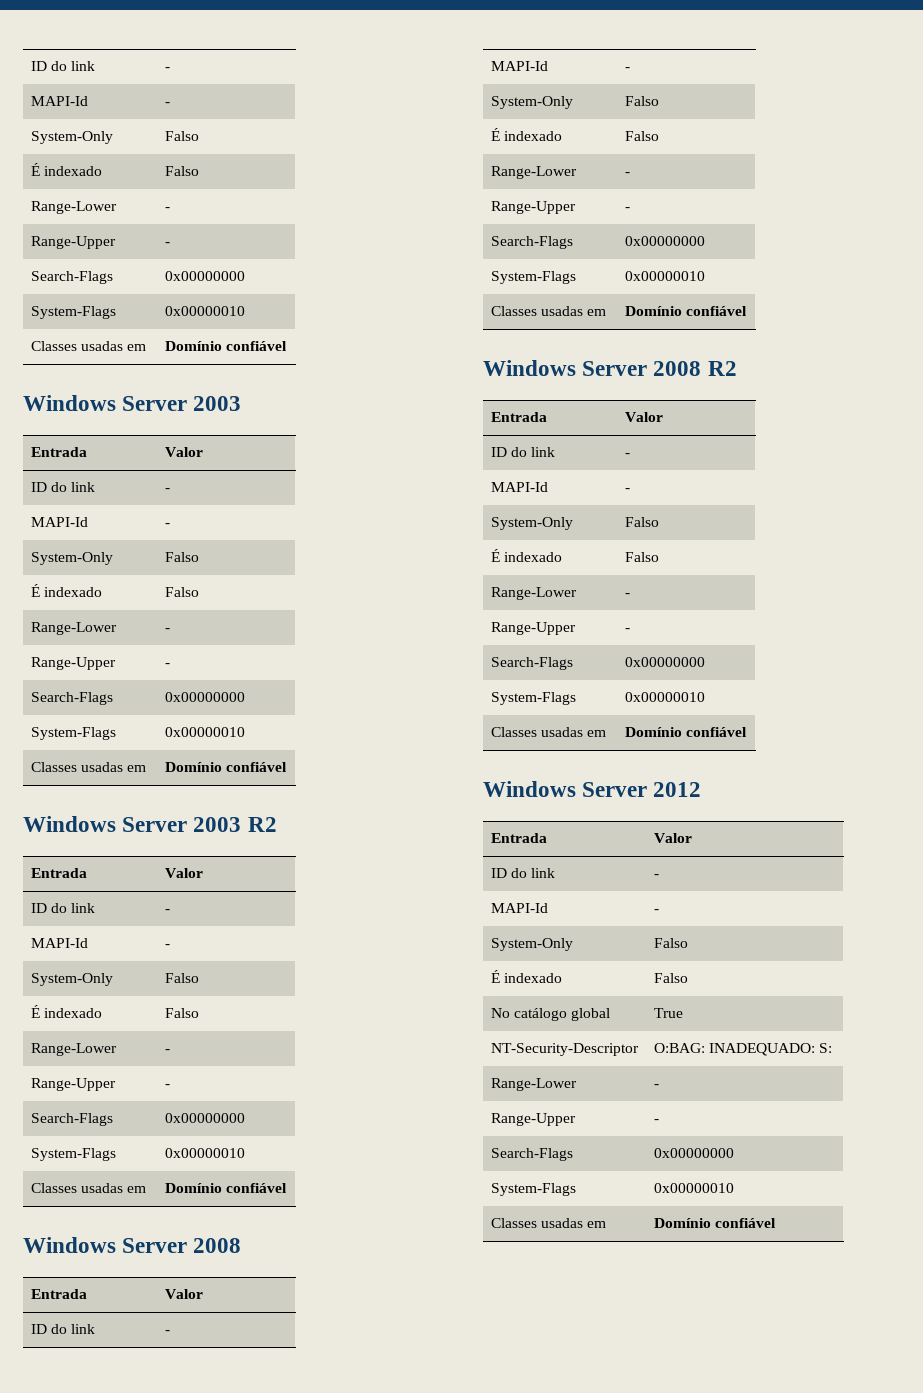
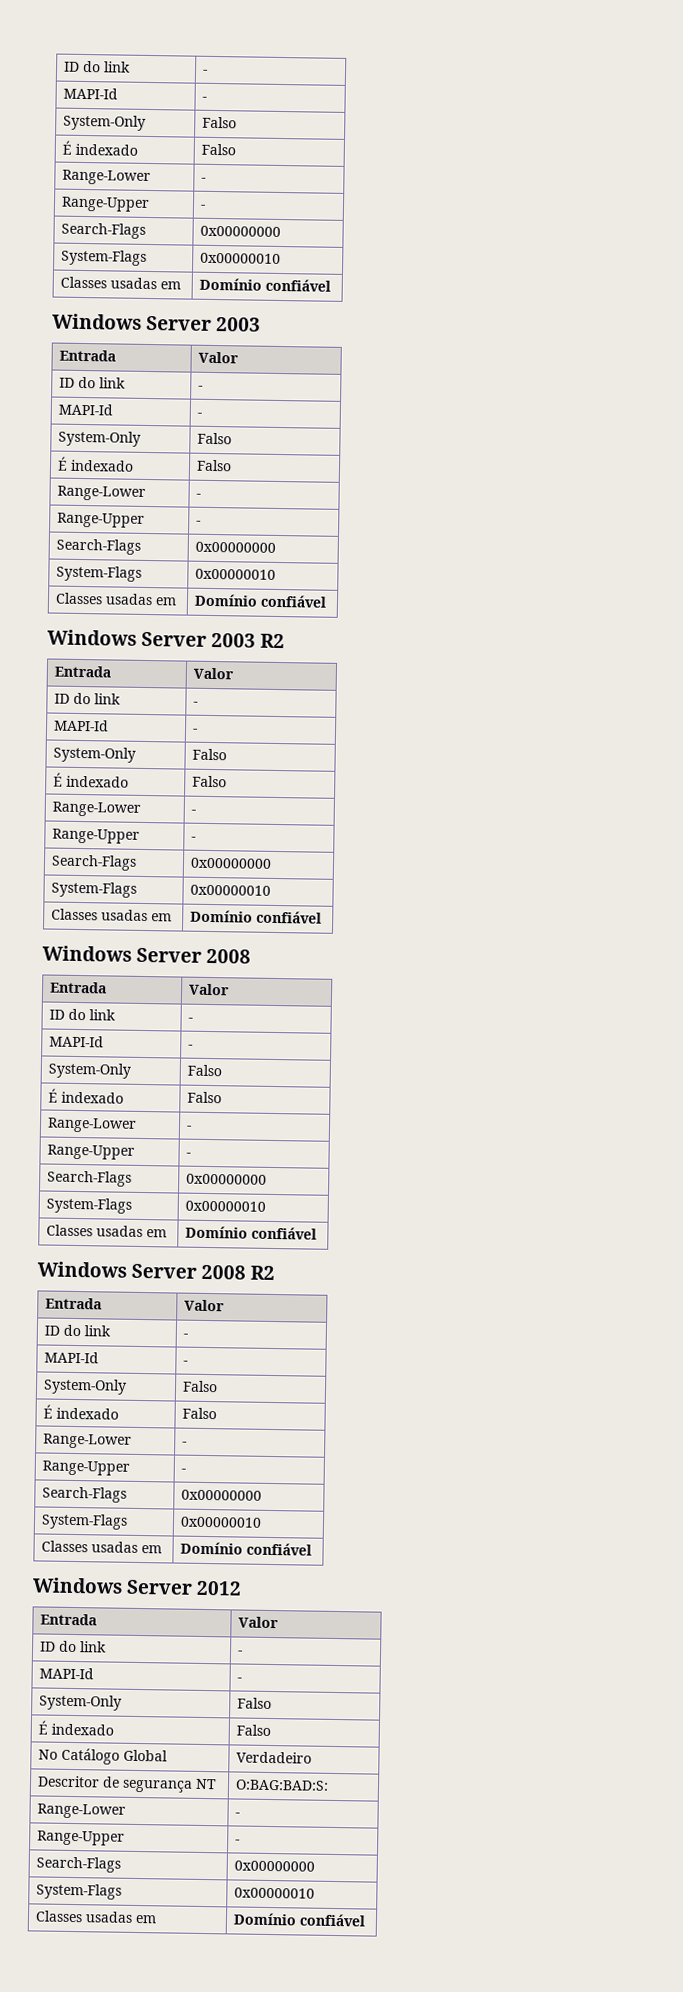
[513,1008,611,1021] [653,1008,683,1018] [490,1043,639,1056] [653,1043,833,1056] catálogo global | True // NT-Security-Descriptor | O:BAG: INADEQUADO: S: -> [61,1747,169,1765] [236,1751,313,1764] [37,1775,218,1793] [235,1779,330,1791] Catálogo Global | Verdadeiro // Descritor de segurança NT | O:BAG:BAD:S:

